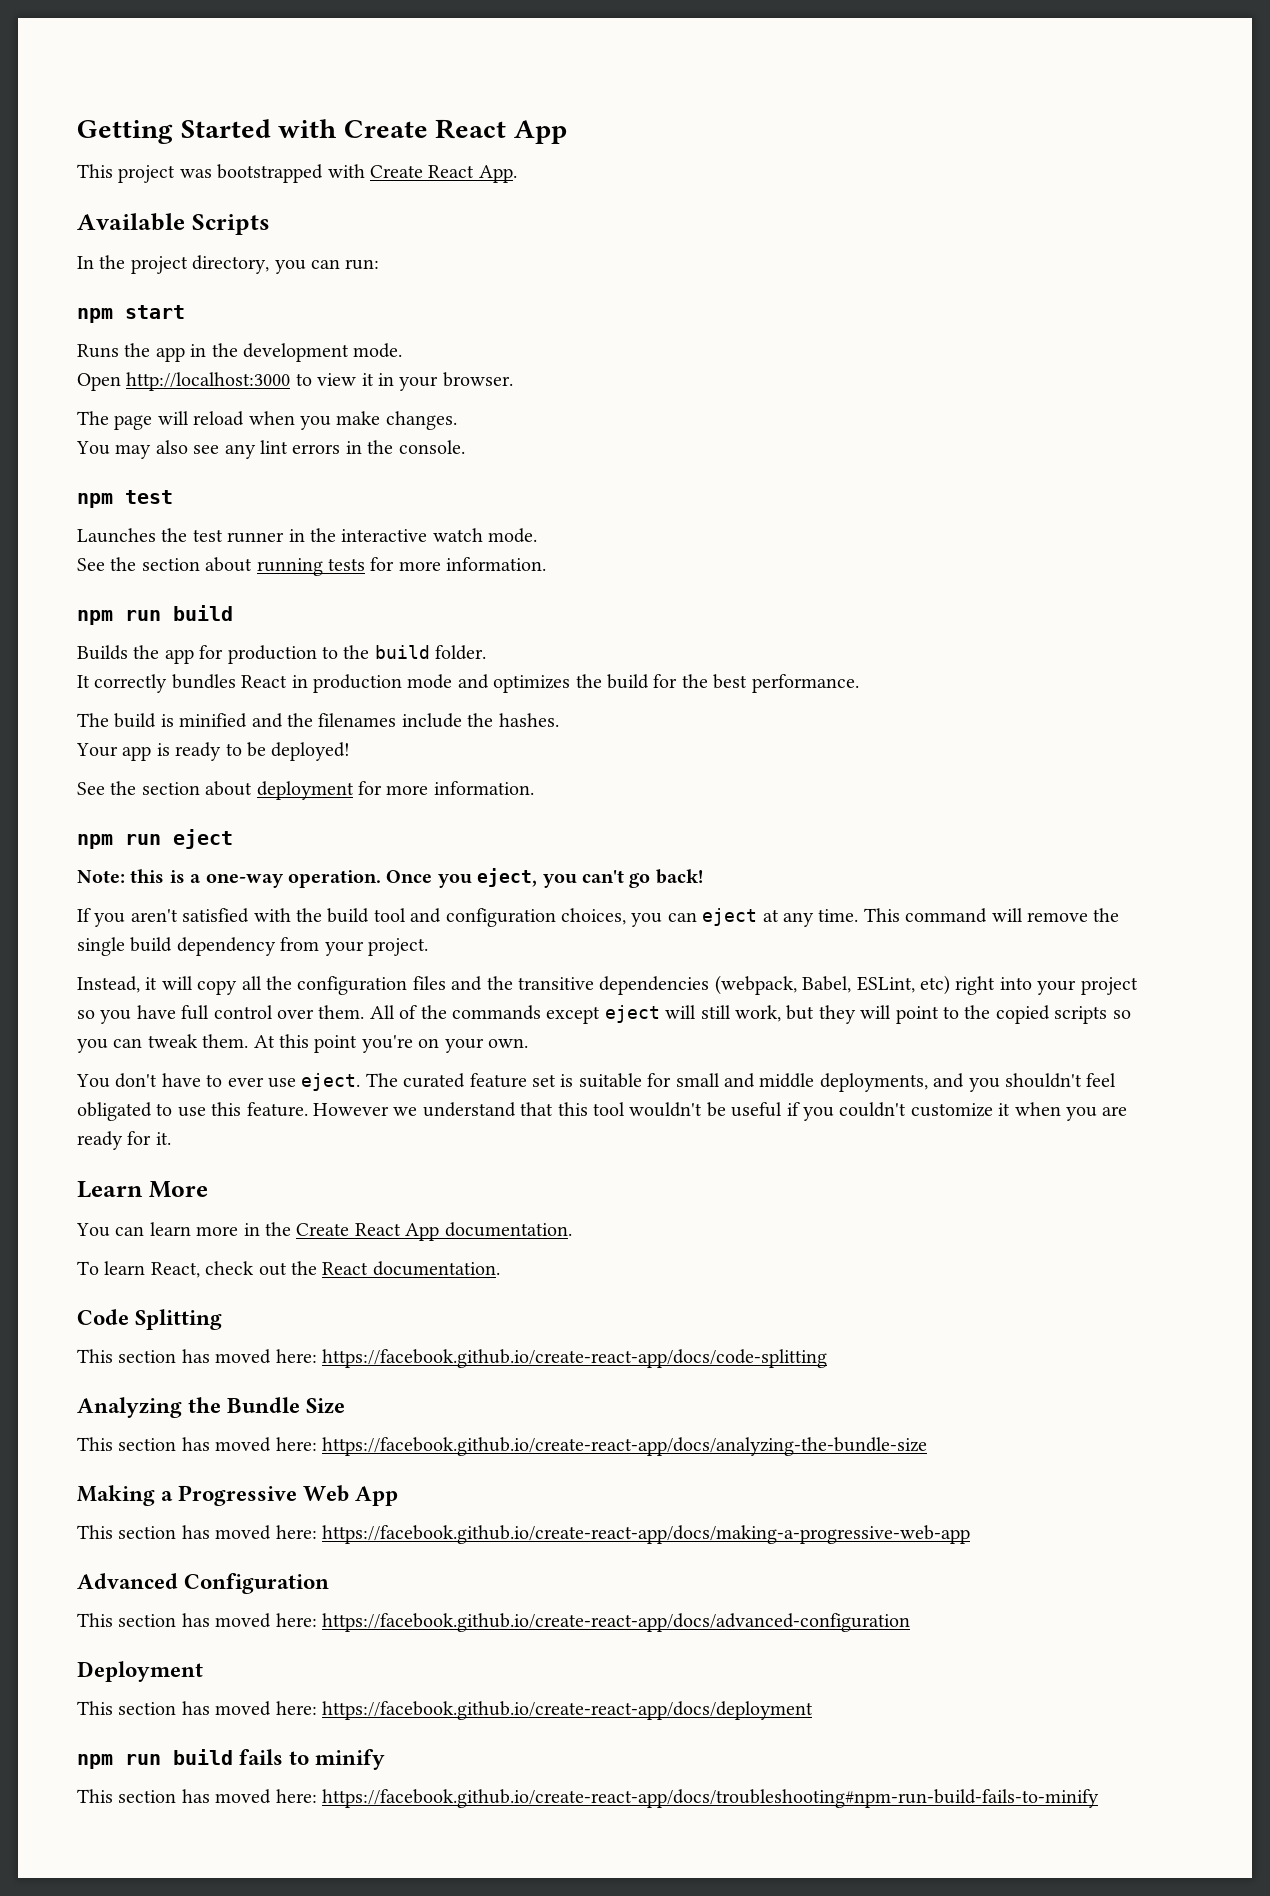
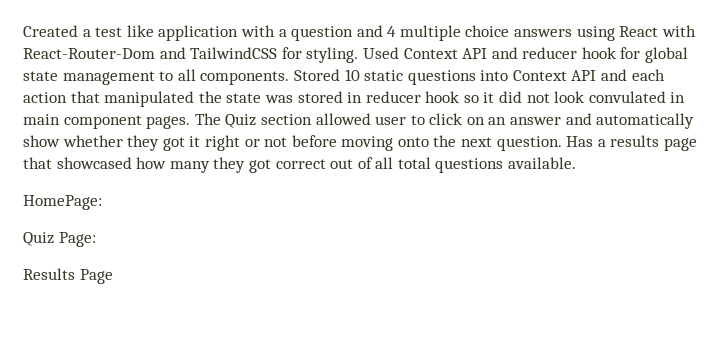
[77,119,567,144] [77,164,517,183] [77,213,270,235] [77,255,380,274] [77,305,185,323] [77,343,403,362] [77,372,513,391] [77,411,457,430] [76,440,465,459] [77,490,173,508] [77,528,538,543] [77,557,547,576] [77,605,233,625] [77,645,487,664] [77,674,859,693] [77,713,559,728] [76,742,351,761] [77,781,534,800] [77,829,233,849] [77,868,703,888] [77,908,1120,927] [77,937,428,956] [77,975,1138,995] [77,1005,1131,1024] [77,1034,528,1053] [76,1073,1117,1092] [77,1102,1128,1121] [77,1131,171,1150] [77,1181,208,1198] [76,1222,572,1241] [77,1261,500,1278] [77,1309,223,1330] [77,1349,827,1368] [77,1397,346,1418] [77,1437,927,1456] [77,1485,399,1506] [77,1525,970,1544] [77,1573,330,1594] [77,1613,910,1632] [77,1661,203,1682] [77,1701,813,1720] [77,1749,386,1770] [77,1789,1099,1808] Getting Started with Create React App // This project was bootstrapped with Create React App. // Available Scripts // In the project directory, you can run: // npm start // Runs the app in the development mode. // Open http://localhost:3000 to view it in your browser. // The page will reload when you make changes. // You may also see any lint errors in the console. // npm test // Launches the test runner in the interactive watch mode. // See the section about running tests for more information. // npm run build // Builds the app for production to the build folder. // It correctly bundles React in production mode and optimizes the build for the best performance. // The build is minified and the filenames include the hashes. // Your app is ready to be deployed! // See the section about deployment for more information. // npm run eject // Note: this is a one-way operation. Once you eject, you can't go back! // If you aren't satisfied with the build tool and configuration choices, you can eject at any time. This command will remove the single build dependency from your project. // Instead, it will copy all the configuration files and the transitive dependencies (webpack, Babel, ESLint, etc) right into your project so you have full control over them. All of the commands except eject will still work, but they will point to the copied scripts so you can tweak them. At this point you're on your own. // You don't have to ever use eject. The curated feature set is suitable for small and middle deployments, and you shouldn't feel obligated to use this feature. However we understand that this tool wouldn't be useful if you couldn't customize it when you are ready for it. // Learn More // You can learn more in the Create React App documentation. // To learn React, check out the React documentation. // Code Splitting // This section has moved here: https://facebook.github.io/create-react-app/docs/code-splitting // Analyzing the Bundle Size // This section has moved here: https://facebook.github.io/create-react-app/docs/analyzing-the-bundle-size // Making a Progressive Web App // This section has moved here: https://facebook.github.io/create-react-app/docs/making-a-progressive-web-app // Advanced Configuration // This section has moved here: https://facebook.github.io/create-react-app/docs/advanced-configuration // Deployment // This section has moved here: https://facebook.github.io/create-react-app/docs/deployment // npm run build fails to minify // This section has moved here: https://facebook.github.io/create-react-app/docs/troubleshooting#npm-run-build-fails-to-minify -> [23,25,696,41] [23,47,689,63] [23,69,665,85] [23,91,686,107] [23,113,695,129] [23,135,698,151] [23,157,577,173] [23,195,102,210] [23,232,96,247] [23,268,113,284] Created a test like application with a question and 4 multiple choice answers using React with React-Router-Dom and TailwindCSS for styling. Used Context API and reducer hook for global state management to all components. Stored 10 static questions into Context API and each action that manipulated the state was stored in reducer hook so it did not look convulated in main component pages. The Quiz section allowed user to click on an answer and automatically show whether they got it right or not before moving onto the next question. Has a results page that showcased how many they got correct out of all total questions available. // HomePage: // Quiz Page: // Results Page

